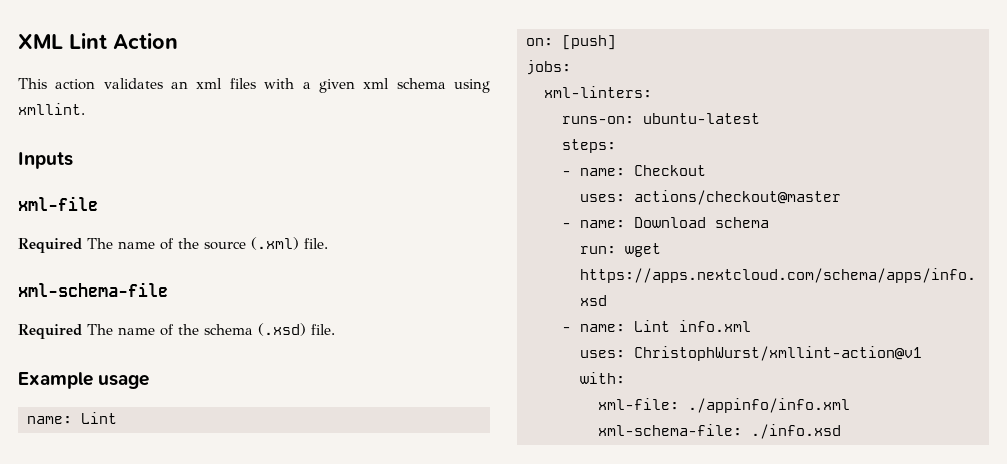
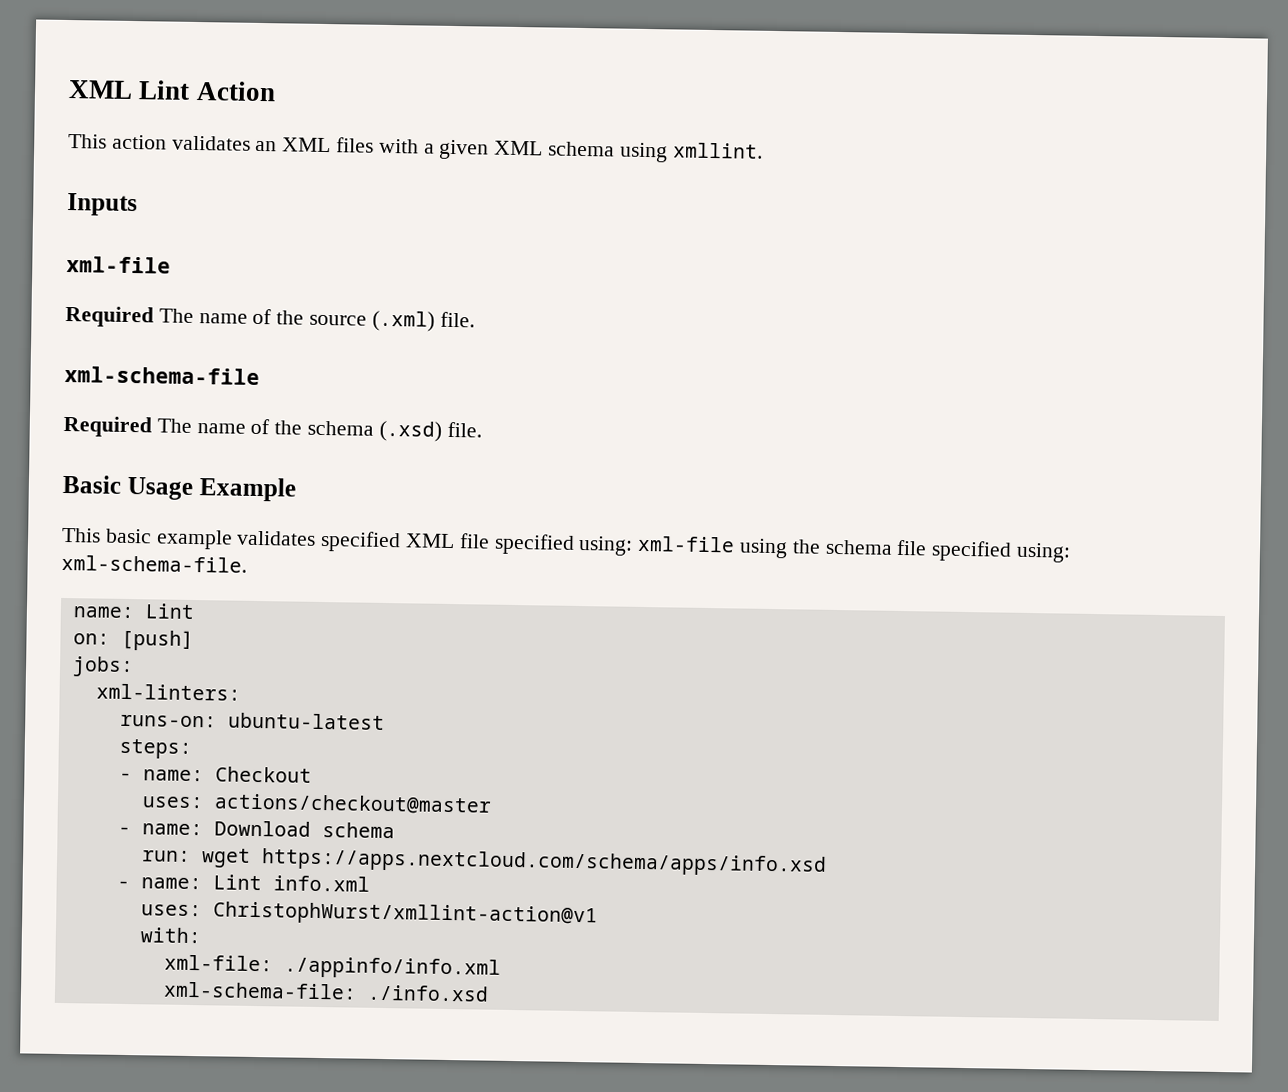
[196,78,223,89] xml -> [282,137,332,153] XML
[363,78,390,89] xml -> [494,140,544,156] XML
(335, 329) none -> [62,474,194,500] Basic Usage
[98,374,150,389] usage -> [61,527,1072,563] [61,554,247,573] // This basic example validates specified XML file specified using: xml-file using the schema file specified using: xml-schema-file.

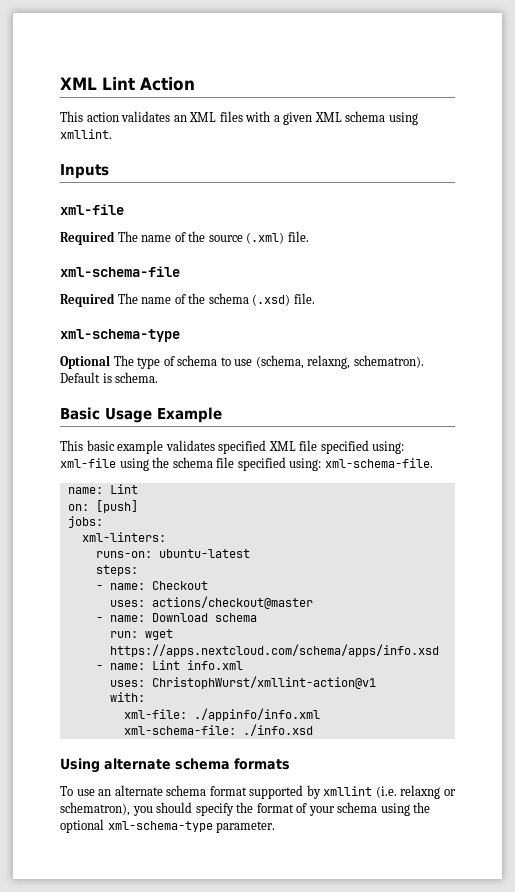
(482, 429) none -> [60,329,180,342] [60,355,424,369] [60,372,159,383] // xml-schema-type // Optional The type of schema to use (schema, relaxng, schematron). Default is schema.
(489, 993) none -> [60,758,290,773] [60,785,456,799] [60,802,431,816] [60,819,276,833] // Using alternate schema formats // To use an alternate schema format supported by xmllint (i.e. relaxng or schematron), you should specify the format of your schema using the optional xml-schema-type parameter.

